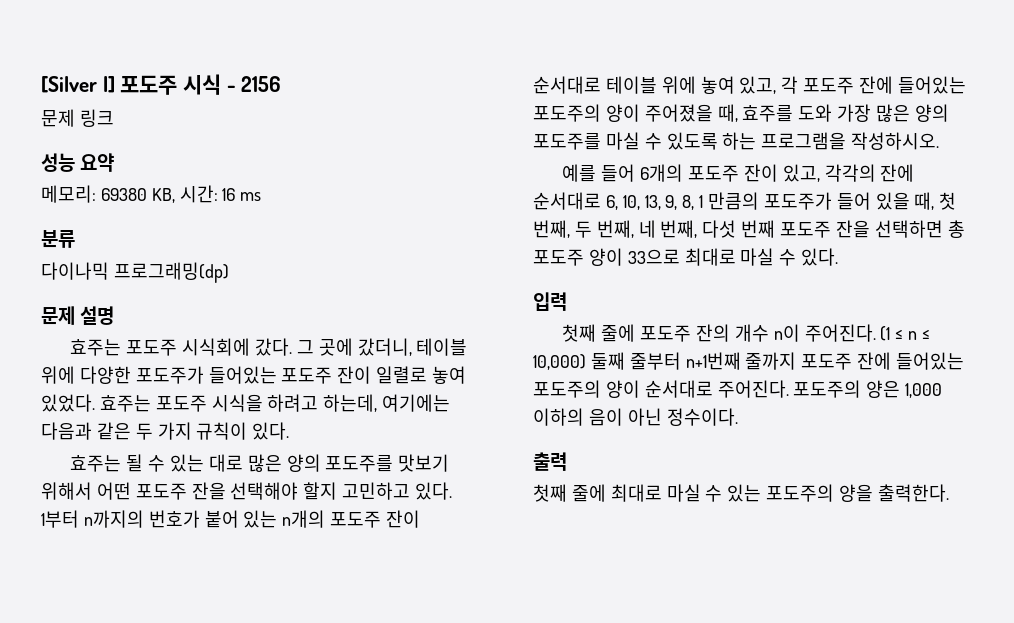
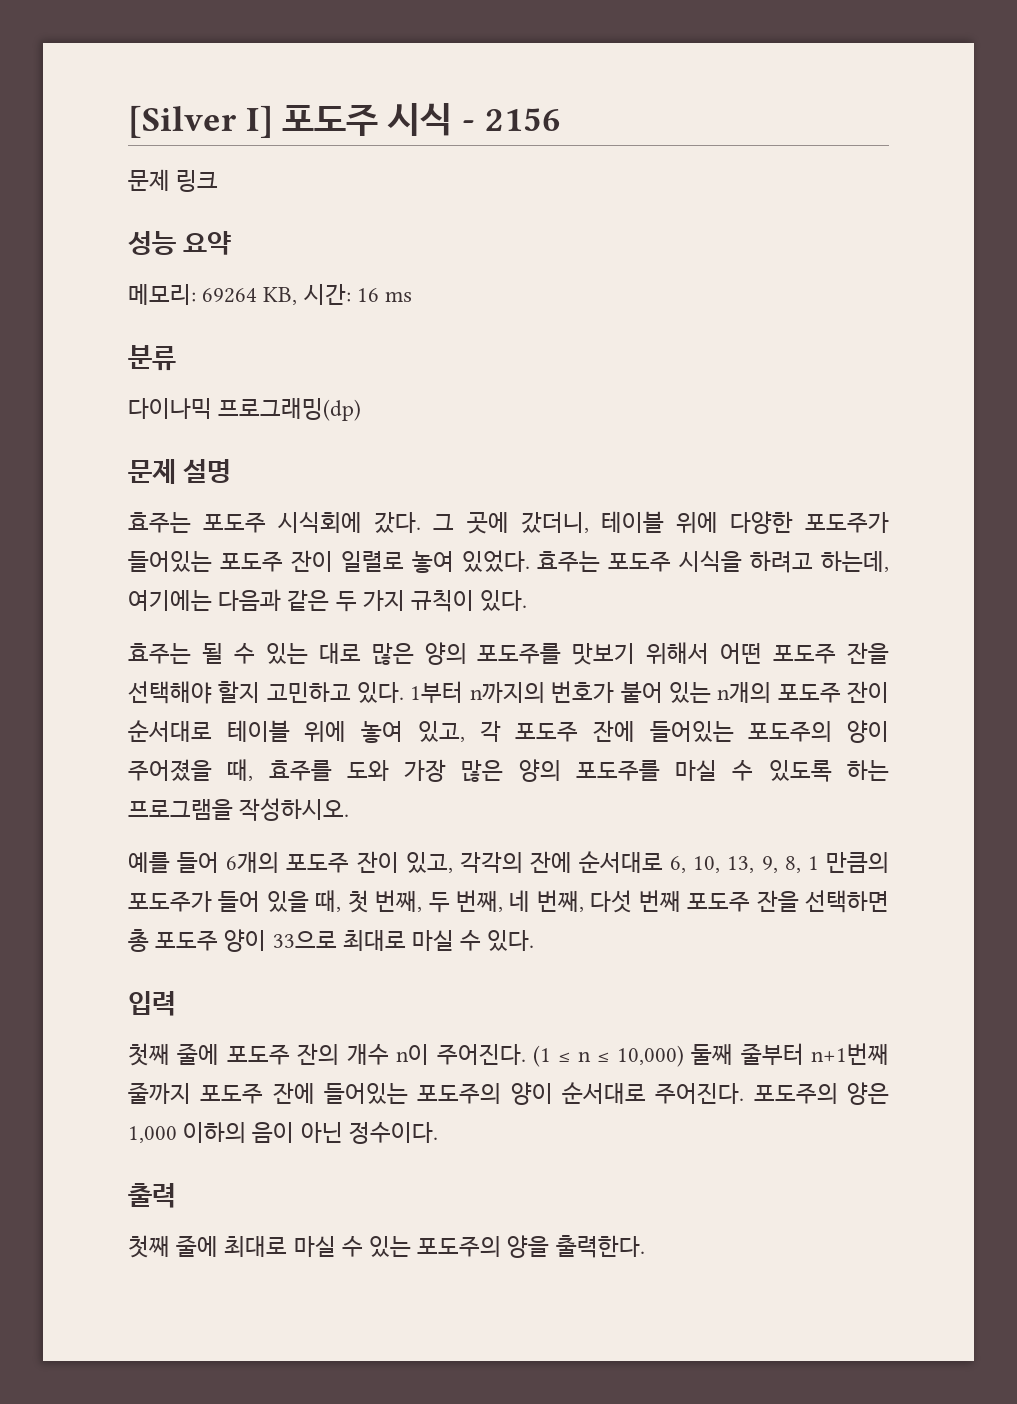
[100,188,147,201] 69380 -> [202,288,258,303] 69264

